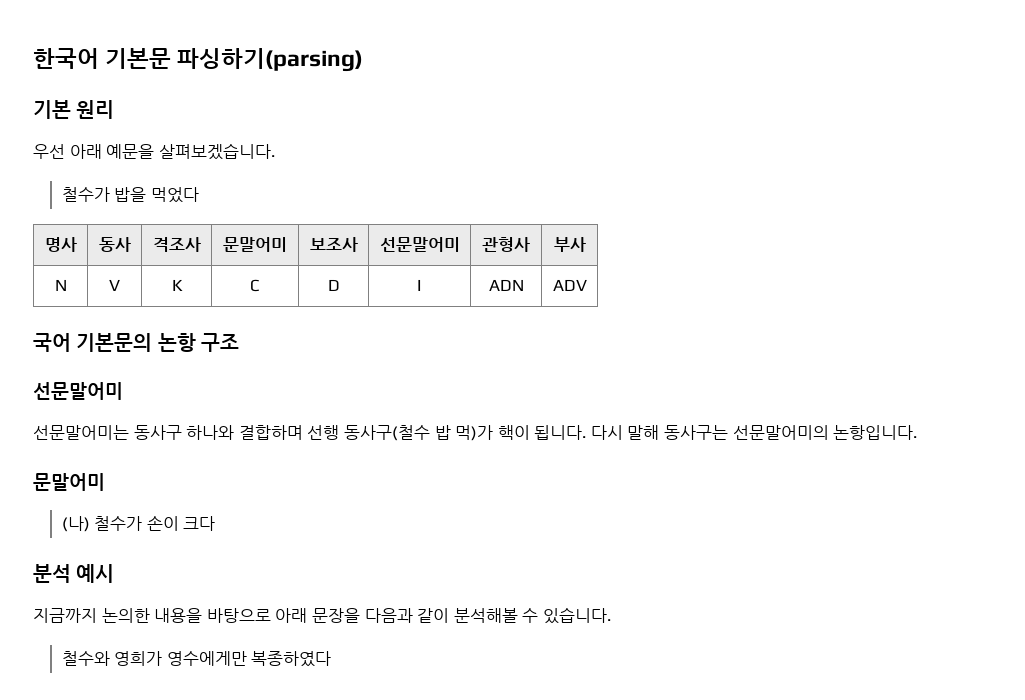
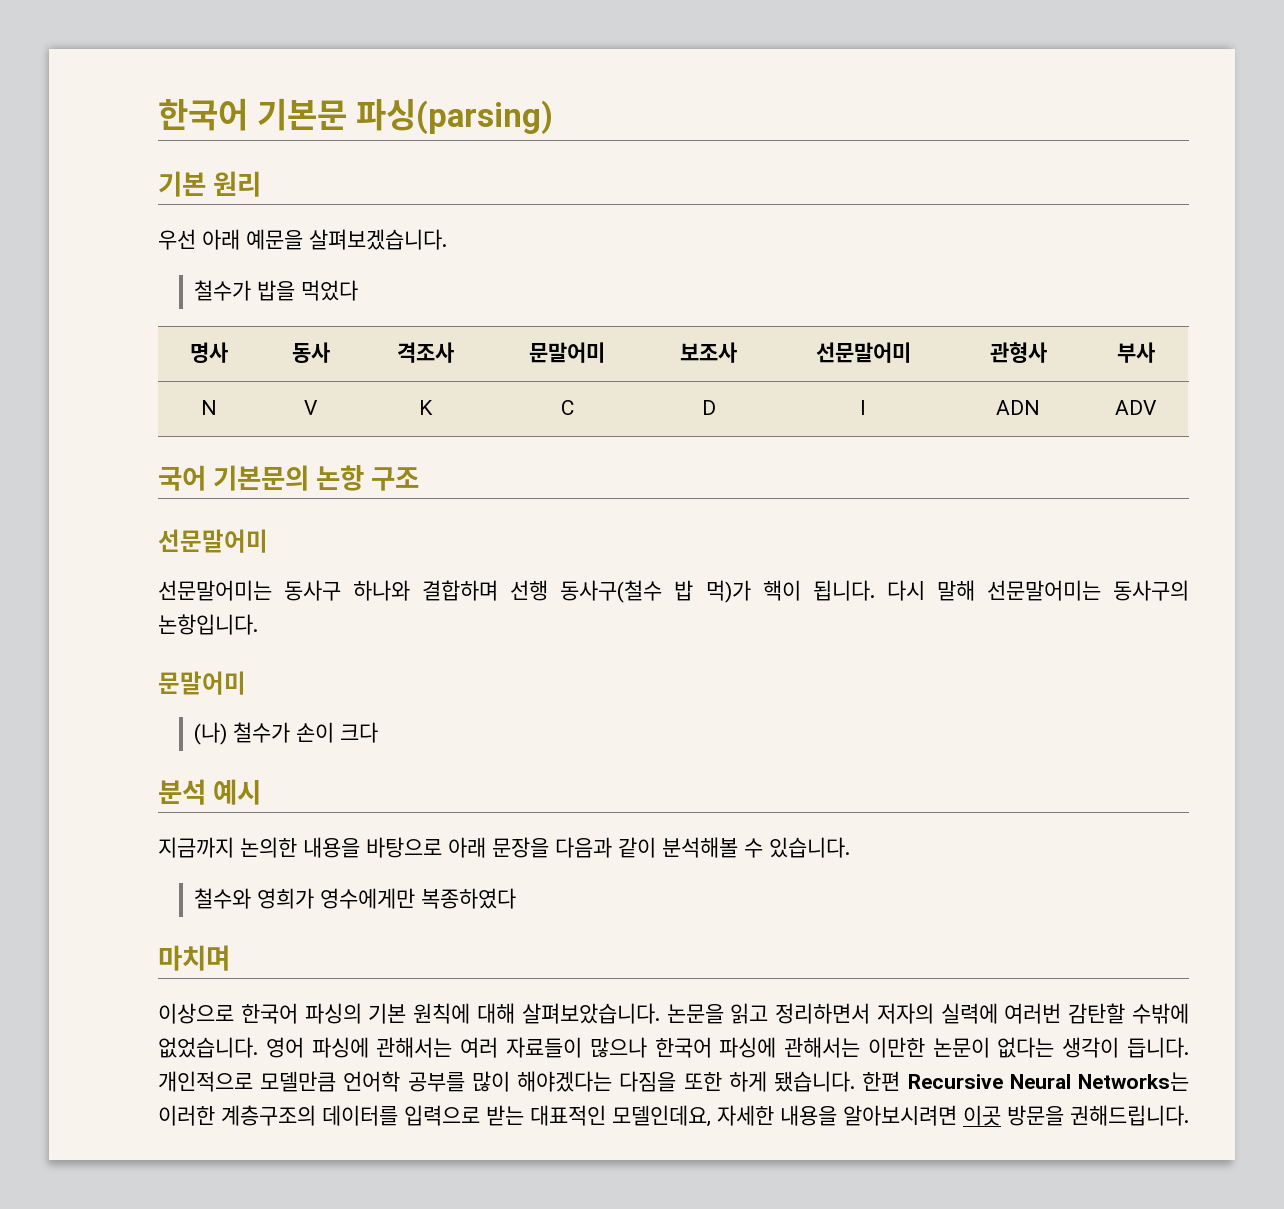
[177,48,364,72] 파싱하기(parsing) -> [355,98,553,135] 파싱(parsing)
[664,425,829,440] 동사구는 선문말어미의 -> [986,580,1189,601] 선문말어미는 동사구의
(332, 659) none -> [158,945,230,971] [158,1003,1190,1024] [158,1037,1190,1058] [158,1071,1190,1092] [158,1105,1189,1127] // 마치며 // 이상으로 한국어 파싱의 기본 원칙에 대해 살펴보았습니다. 논문을 읽고 정리하면서 저자의 실력에 여러번 감탄할 수밖에 없었습니다. 영어 파싱에 관해서는 여러 자료들이 많으나 한국어 파싱에 관해서는 이만한 논문이 없다는 생각이 듭니다. 개인적으로 모델만큼 언어학 공부를 많이 해야겠다는 다짐을 또한 하게 됐습니다. 한편 Recursive Neural Networks는 이러한 계층구조의 데이터를 입력으로 받는 대표적인 모델인데요, 자세한 내용을 알아보시려면 이곳 방문을 권해드립니다.

